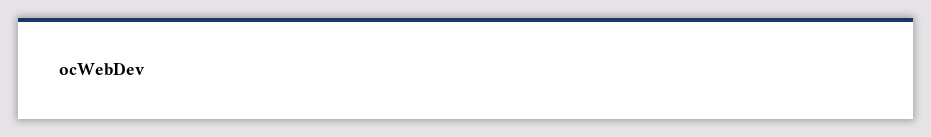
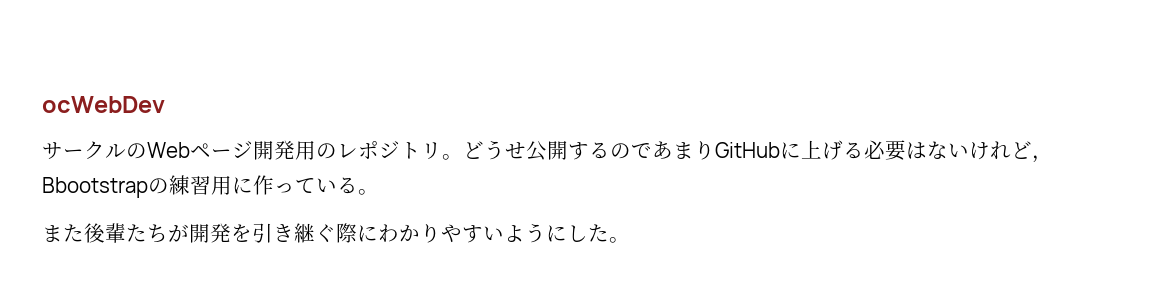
(145, 69) none -> [42,140,1053,163] [42,175,379,198] [42,223,630,243] // サークルのWebページ開発用のレポジトリ。どうせ公開するのであまりGitHubに上げる必要はないけれど，Bbootstrapの練習用に作っている。 // また後輩たちが開発を引き継ぐ際にわかりやすいようにした。

